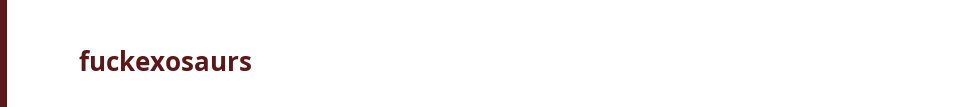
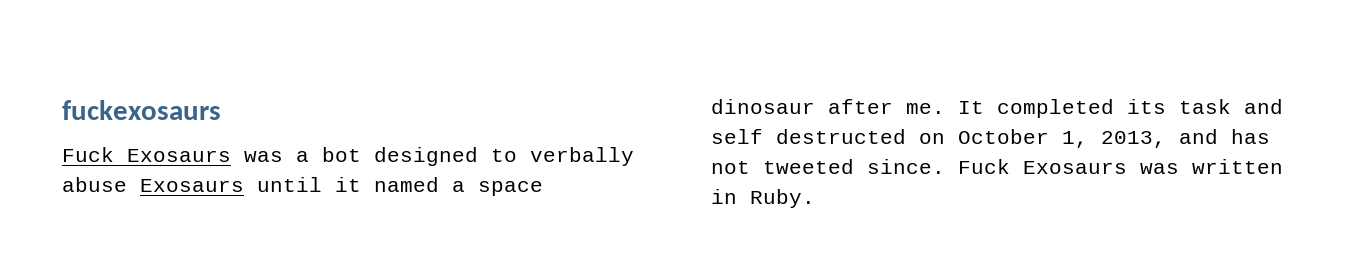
(252, 60) none -> [62,147,634,166] [62,177,543,196] [711,99,1283,118] [711,129,1270,148] [711,159,1283,174] [711,189,815,208] // Fuck Exosaurs was a bot designed to verbally abuse Exosaurs until it named a space dinosaur after me. It completed its task and self destructed on October 1, 2013, and has not tweeted since. Fuck Exosaurs was written in Ruby.

